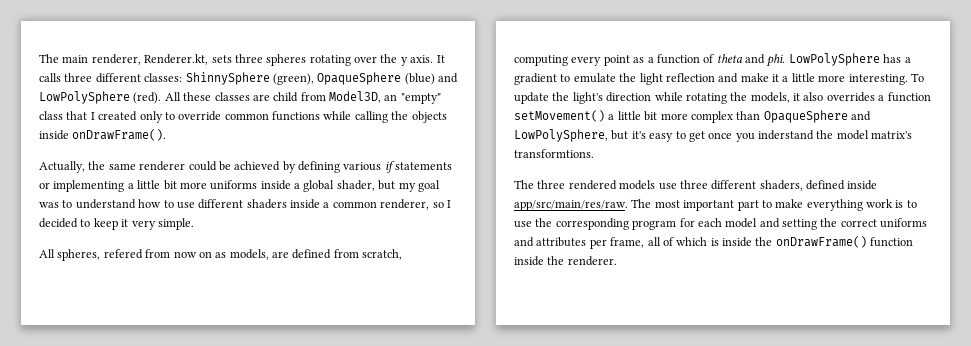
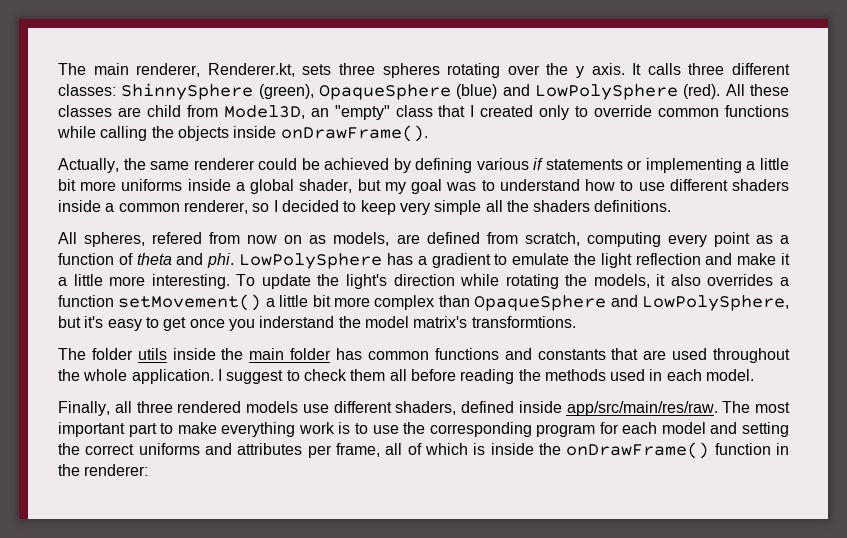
[121,218,194,230] it very simple. -> [399,200,672,215] very simple all the shaders definitions.
(534, 184) none -> [91,348,791,363] [58,369,755,384] [58,401,132,416] folder utils inside the main folder has common functions and constants that are used throughout the whole application. I suggest to check them all before reading the methods used in each model. // Finally, all
[679,180,708,189] three -> (329, 408) none
[514,256,617,266] inside the renderer. -> [776,443,789,455] [58,464,149,476] in the renderer:

